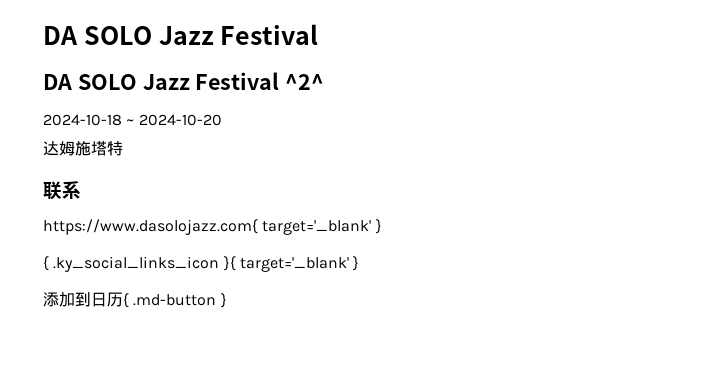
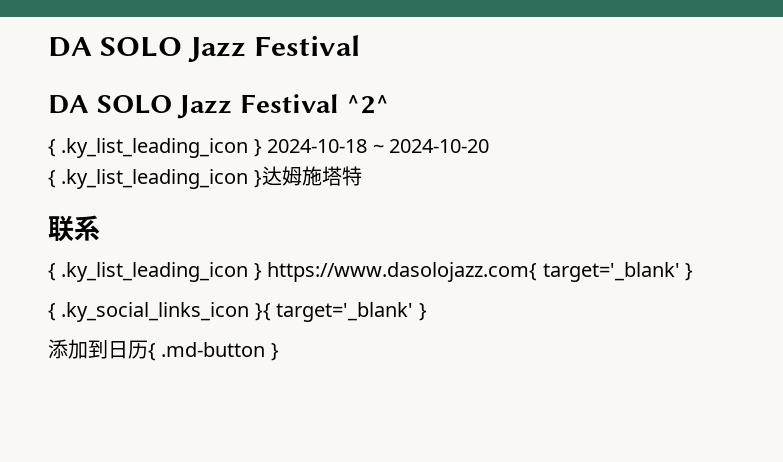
(325, 82) none -> [48,138,262,158] { .ky_list_leading_icon }
(222, 120) none -> [48,169,262,189] { .ky_list_leading_icon }
(81, 190) none -> [48,262,262,282] { .ky_list_leading_icon }

